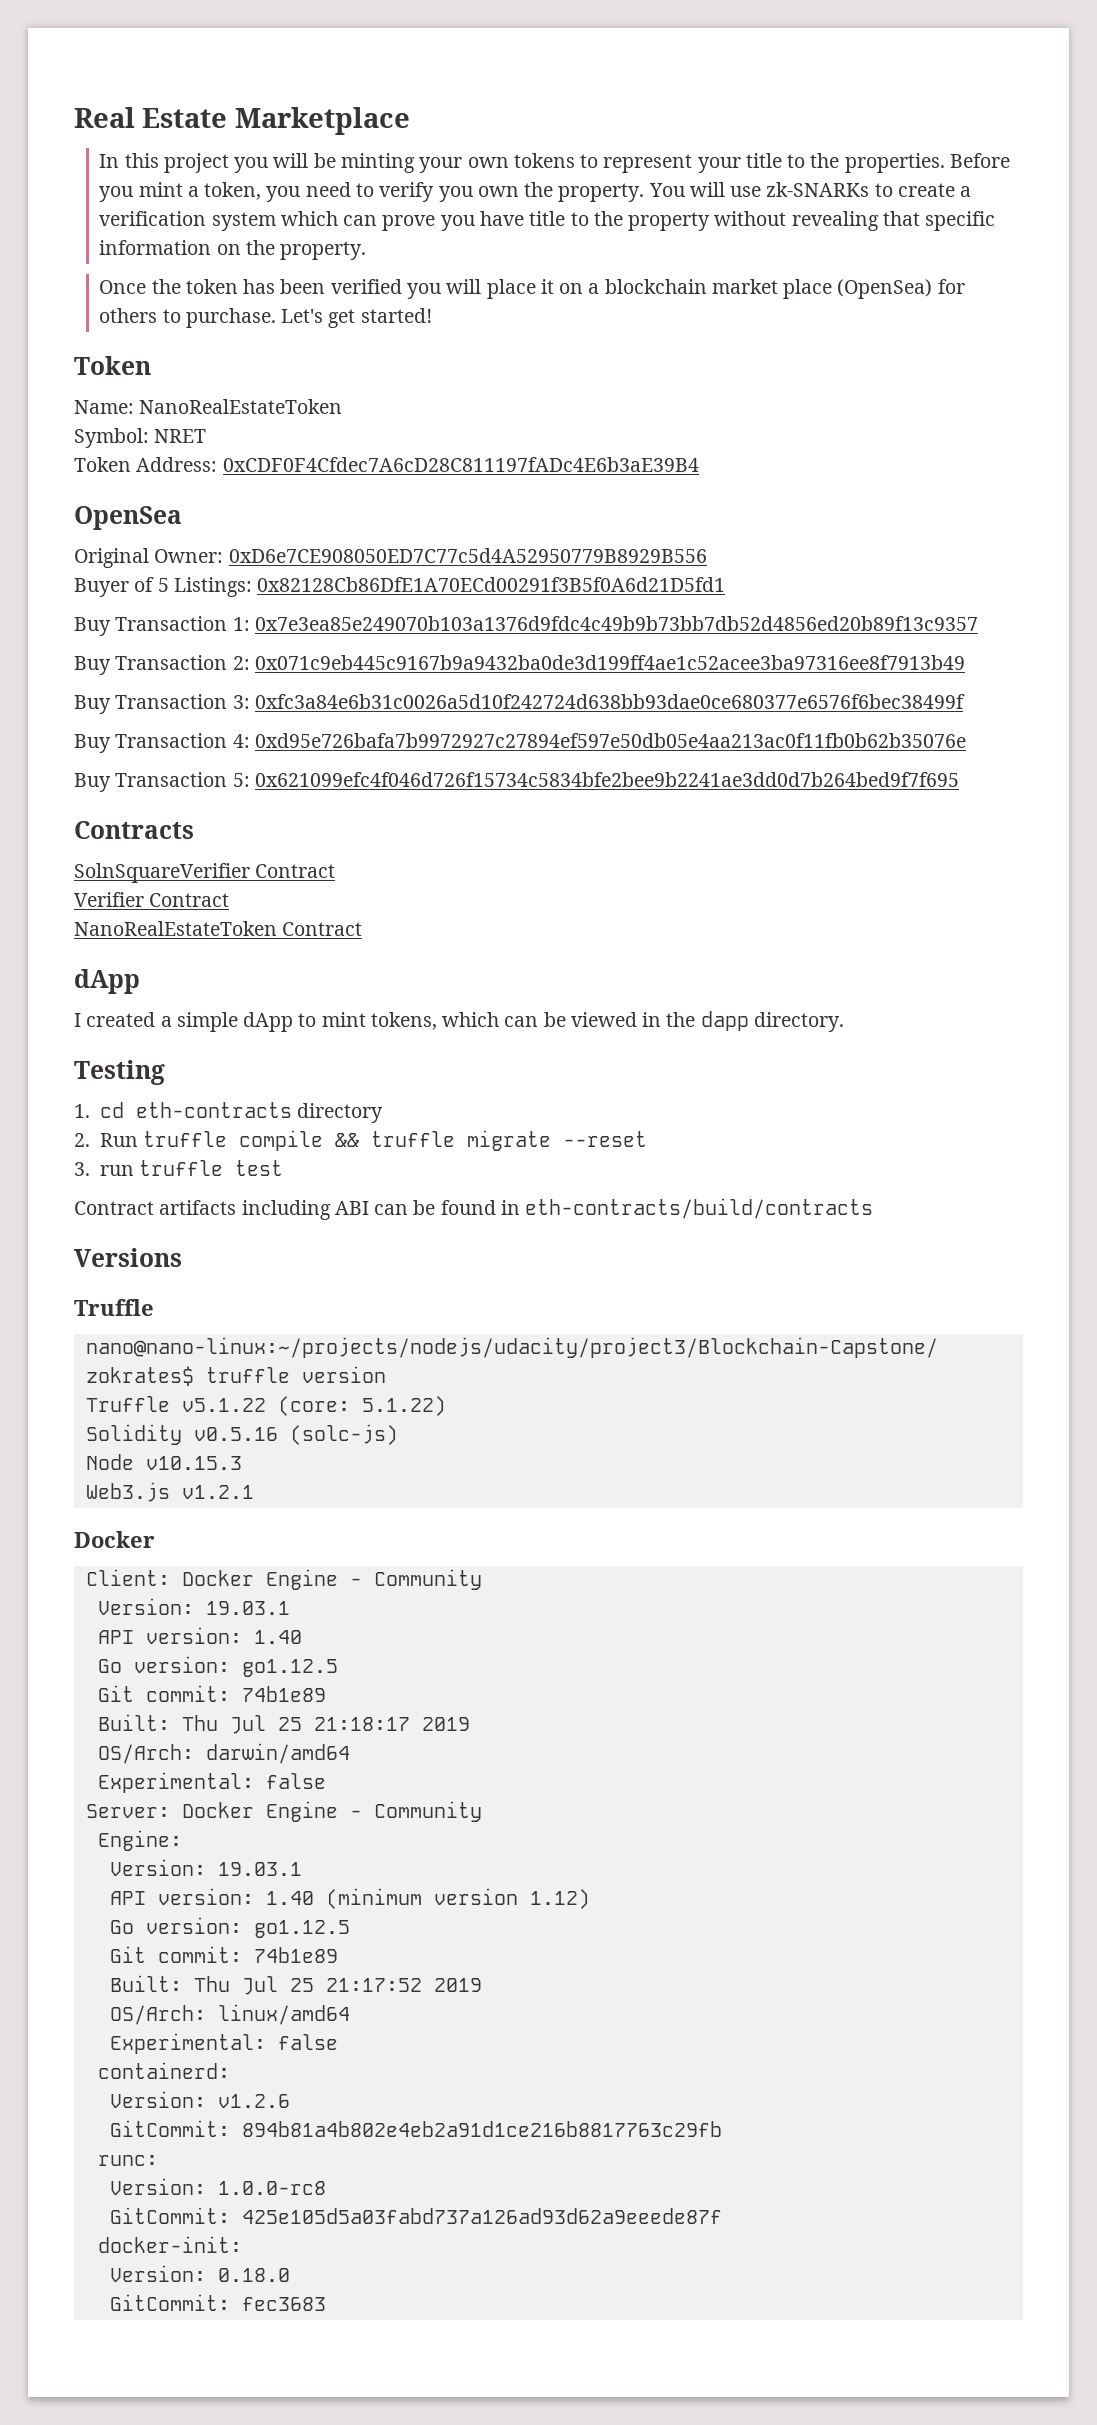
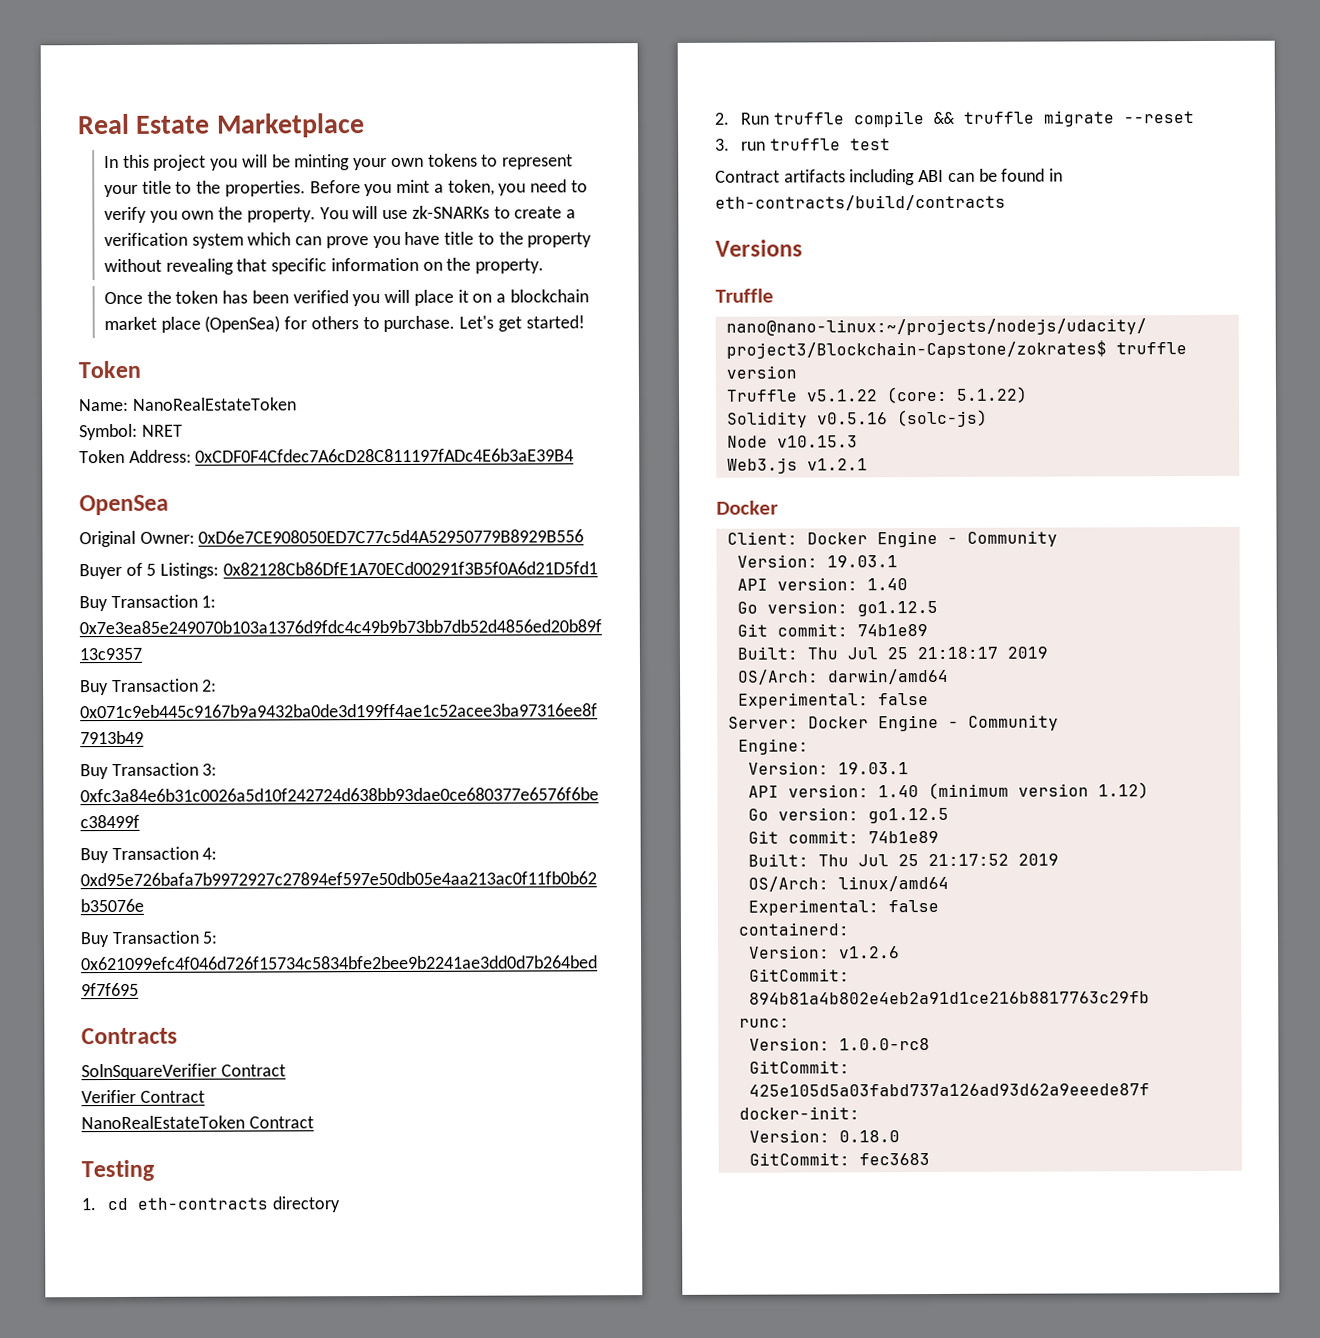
[74,969,140,994] [74,1011,844,1032] // dApp // I created a simple dApp to mint tokens, which can be viewed in the dapp directory. -> (314, 1122) none

